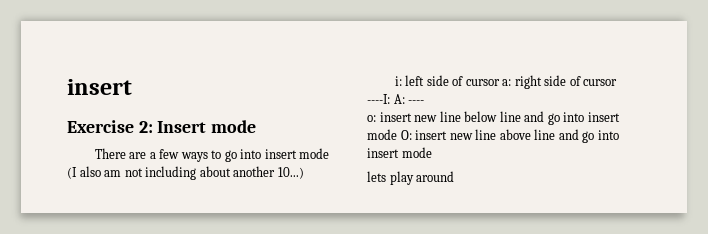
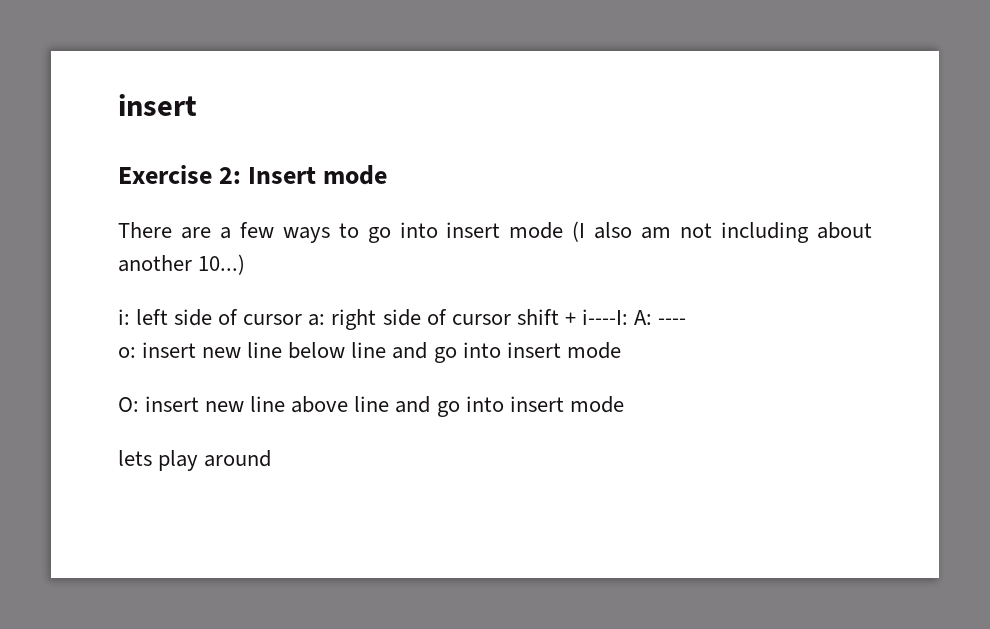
[367,94,390,104] ----I: -> [516,309,628,325] shift + i----I:
(397, 134) none -> (621, 350) //

